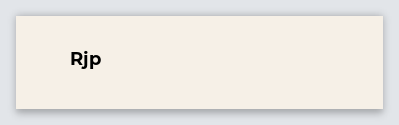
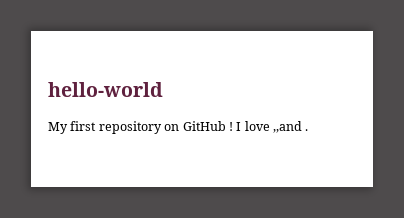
[70,50,101,69] Rjp -> [48,82,163,97] [48,121,309,134] hello-world // My first repository on GitHub ! I love ,,and .

